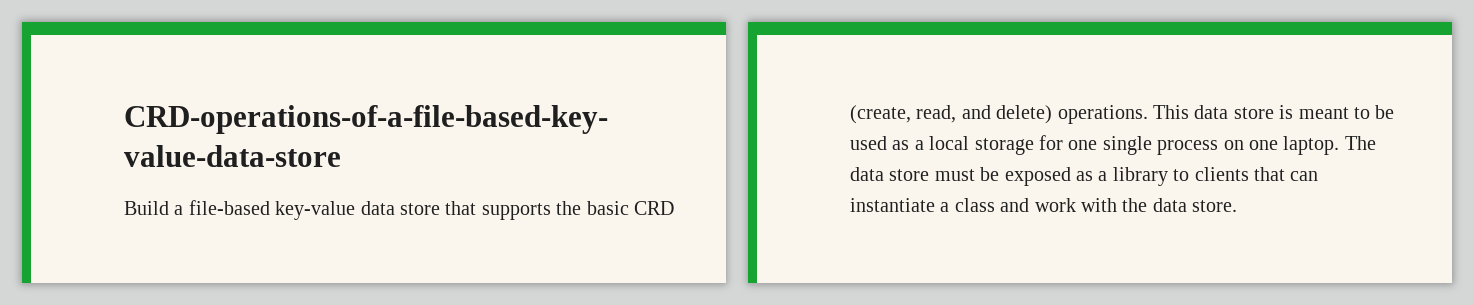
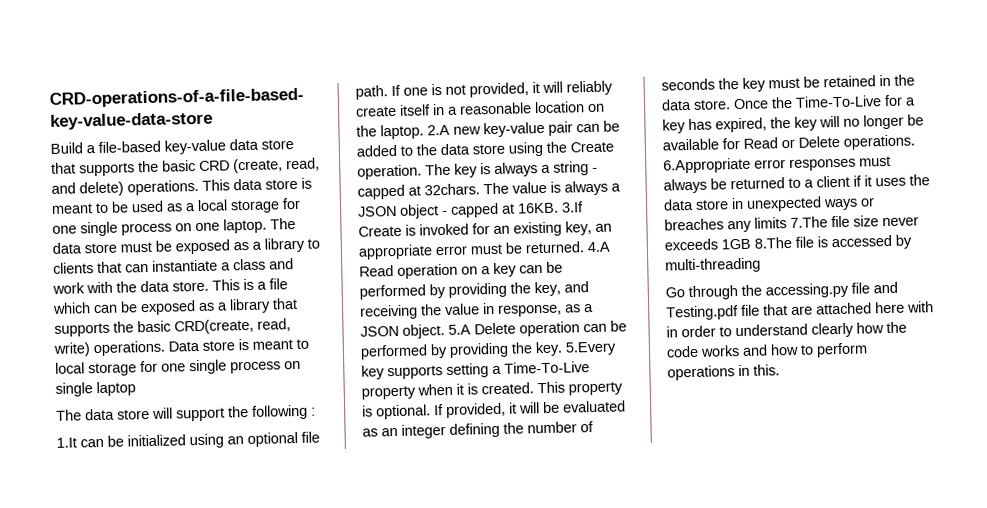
(1238, 206) none -> [212,278,288,291] [52,297,298,316] [54,318,291,337] [53,338,309,357] [55,359,301,377] [55,381,136,397] [56,404,316,422] [56,431,320,449] [355,80,613,100] [355,101,605,117] [356,120,620,140] [356,141,614,157] [357,161,598,180] [357,180,621,200] [358,201,584,219] [358,221,612,237] [358,241,610,260] [359,261,563,279] [359,281,589,300] [360,303,594,320] [360,320,627,339] [360,341,617,360] [361,361,590,380] [361,381,623,400] [362,400,626,420] [362,421,594,439] [661,74,915,92] [661,94,916,111] [662,114,924,134] [662,134,915,151] [663,155,891,174] [663,174,930,194] [663,196,875,212] [664,215,919,233] [664,234,912,251] [665,257,761,274] [665,281,898,301] [666,301,934,321] [666,321,907,338] [666,342,868,358] [667,364,780,381] This is a file which can be exposed as a library that supports the basic CRD(create, read, write) operations. Data store is meant to local storage for one single process on single laptop // The data store will support the following : // 1.It can be initialized using an optional file path. If one is not provided, it will reliably create itself in a reasonable location on the laptop. 2.A new key-value pair can be added to the data store using the Create operation. The key is always a string - capped at 32chars. The value is always a JSON object - capped at 16KB. 3.If Create is invoked for an existing key, an appropriate error must be returned. 4.A Read operation on a key can be performed by providing the key, and receiving the value in response, as a JSON object. 5.A Delete operation can be performed by providing the key. 5.Every key supports setting a Time-To-Live property when it is created. This property is optional. If provided, it will be evaluated as an integer defining the number of seconds the key must be retained in the data store. Once the Time-To-Live for a key has expired, the key will no longer be available for Read or Delete operations. 6.Appropriate error responses must always be returned to a client if it uses the data store in unexpected ways or breaches any limits 7.The file size never exceeds 1GB 8.The file is accessed by multi-threading // Go through the accessing.py file and Testing.pdf file that are attached here with in order to understand clearly how the code works and how to perform operations in this.

